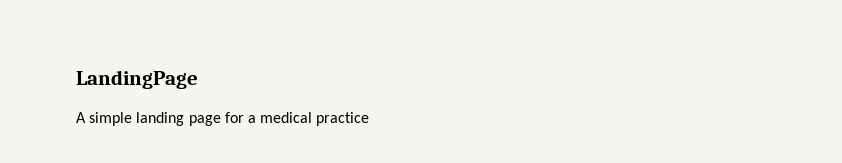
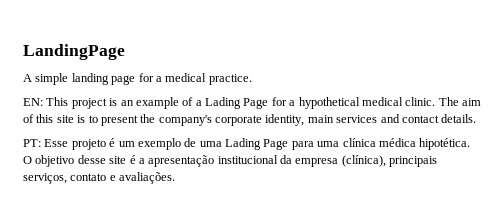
[316,112,370,126] practice -> [208,74,252,85] [23,97,481,109] [23,114,477,126] [23,138,471,150] [23,155,438,167] [23,172,176,184] practice. // EN: This project is an example of a Lading Page for a hypothetical medical clinic. The aim of this site is to present the company's corporate identity, main services and contact details. // PT: Esse projeto é um exemplo de uma Lading Page para uma clínica médica hipotética. O objetivo desse site é a apresentação institucional da empresa (clínica), principais serviços, contato e avaliações.

